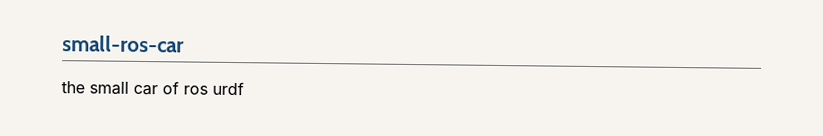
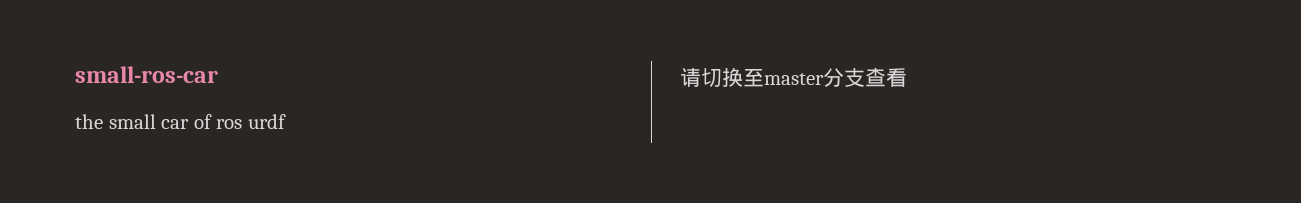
(244, 88) none -> [680,67,907,88] // 请切换至master分支查看

